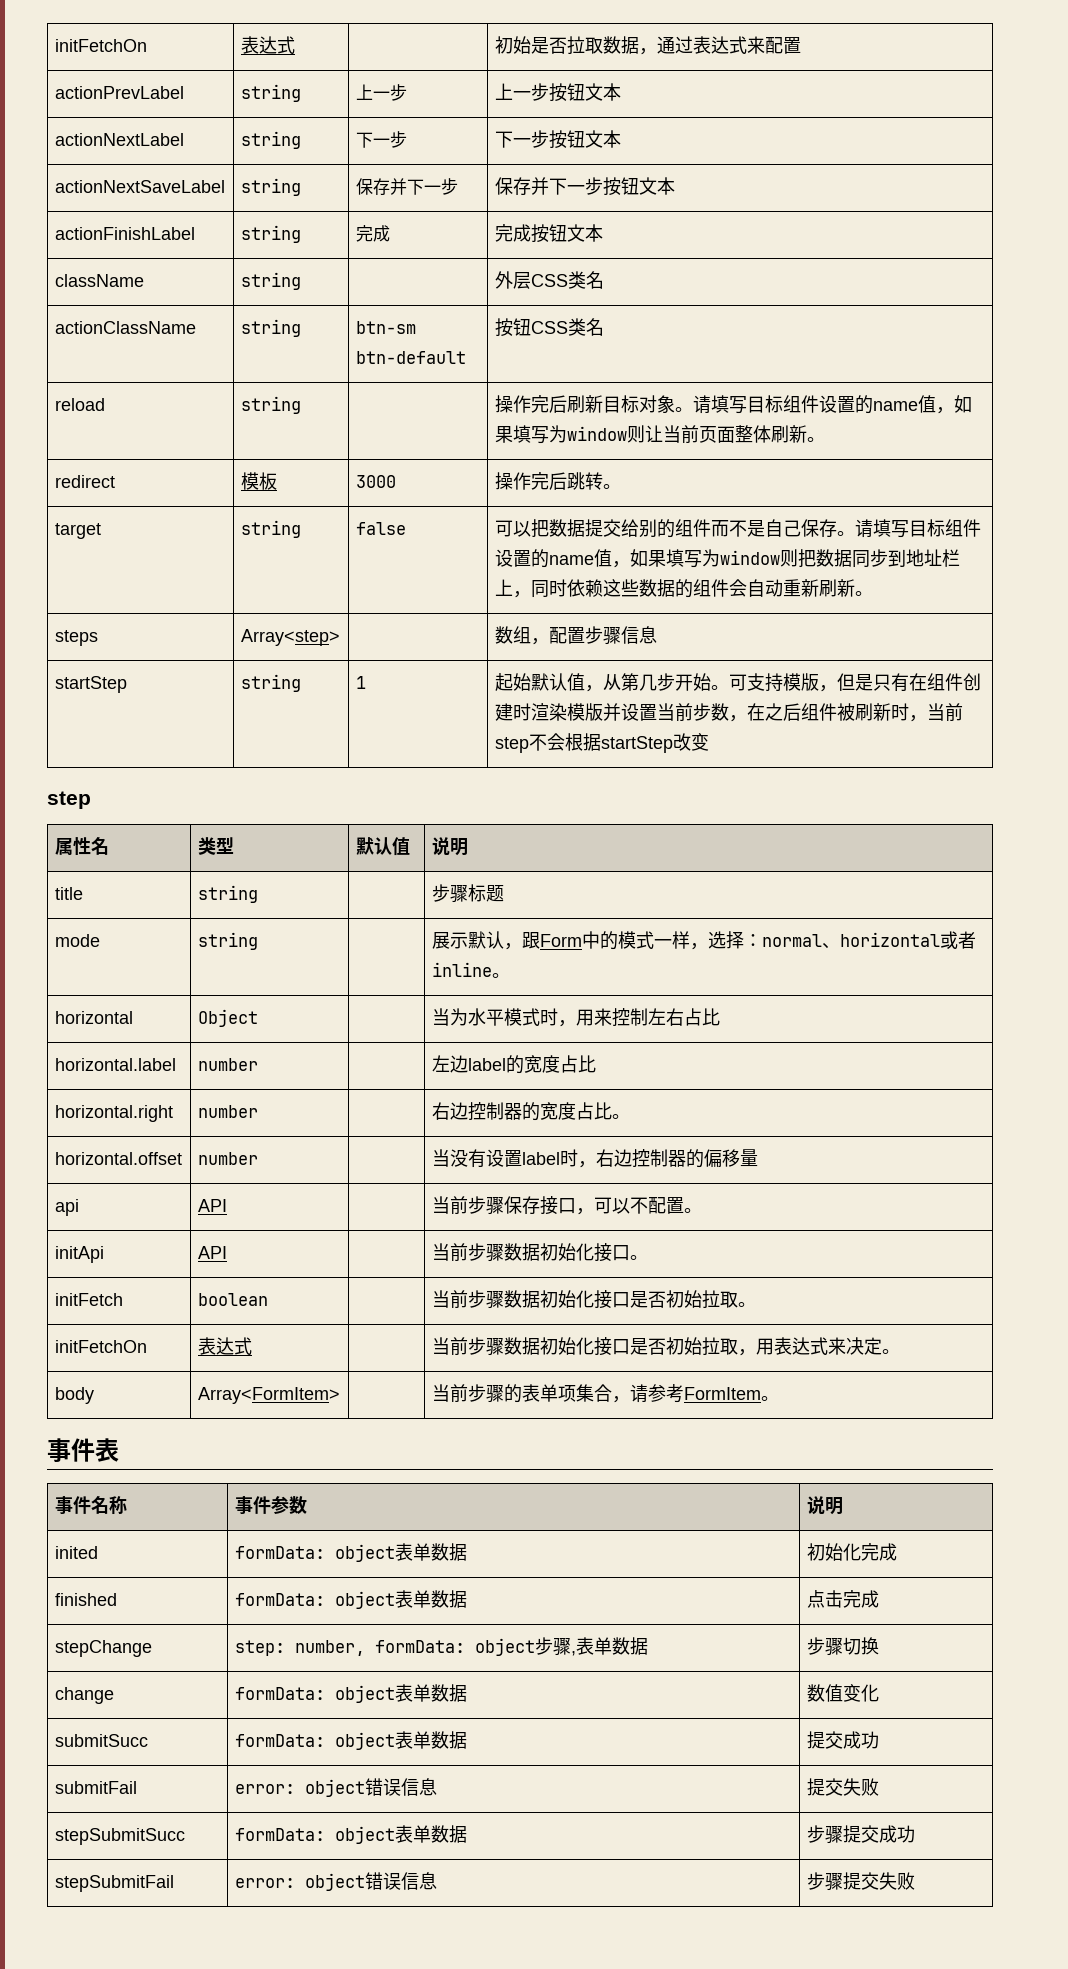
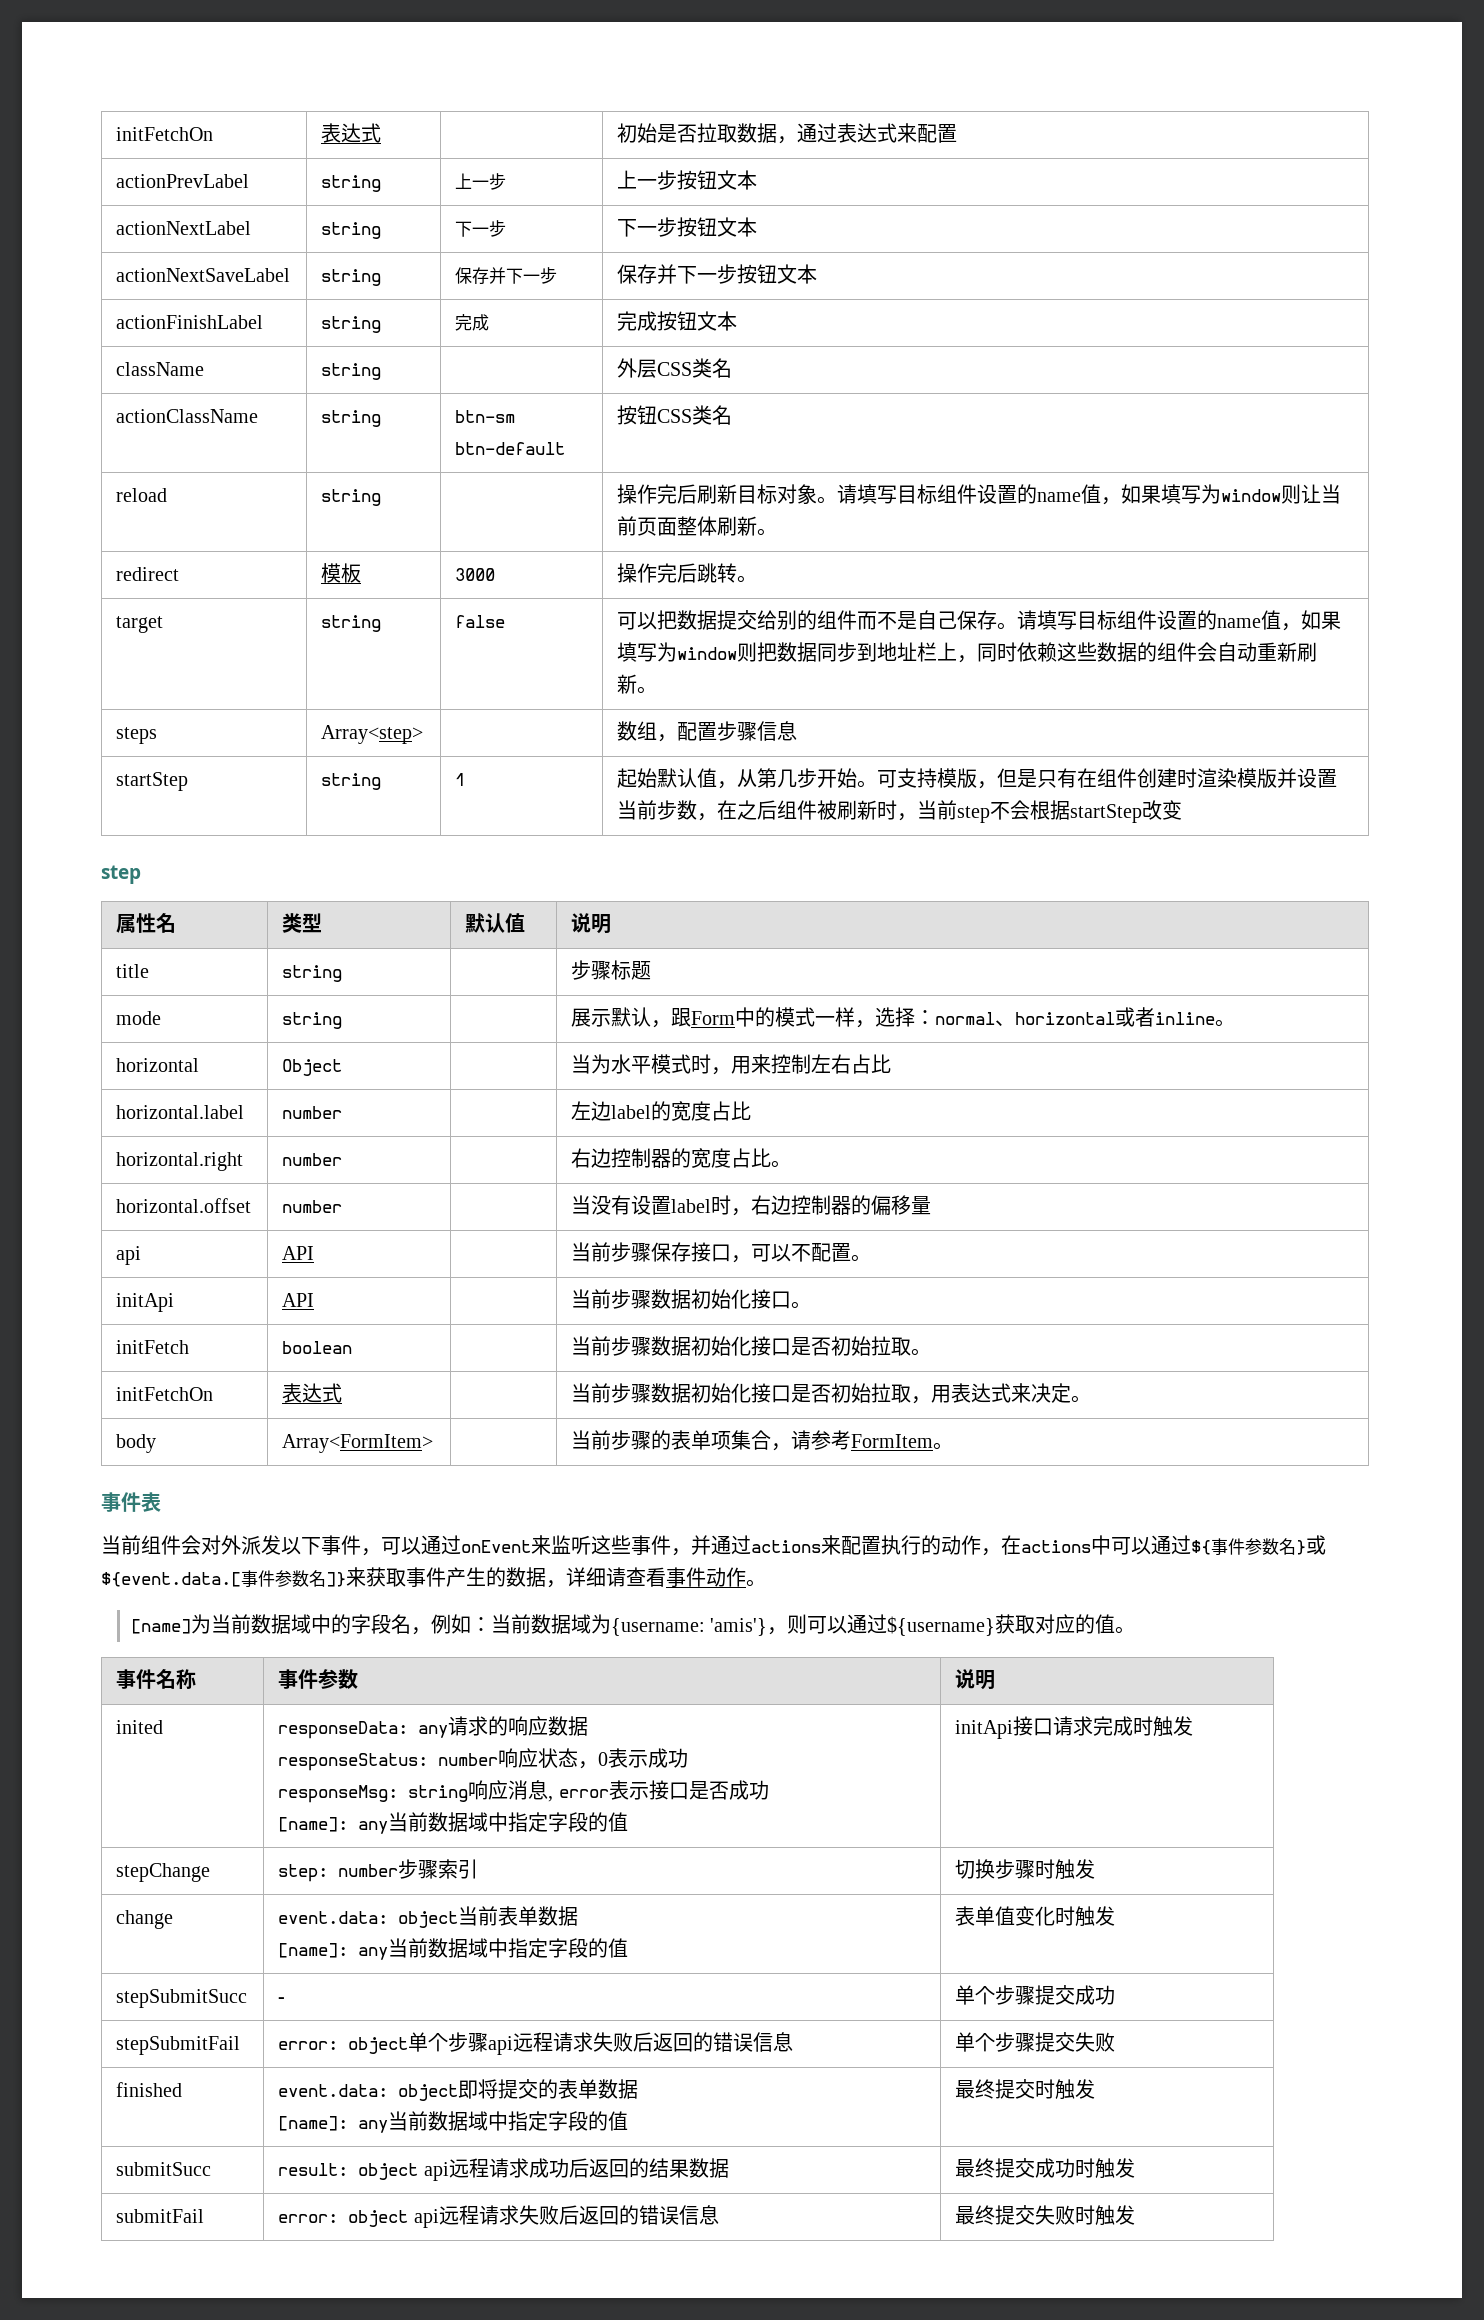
(119, 1450) none -> [101,1535,1326,1556] [101,1567,766,1588] [130,1614,1135,1636] // 当前组件会对外派发以下事件，可以通过onEvent来监听这些事件，并通过actions来配置执行的动作，在actions中可以通过${事件参数名}或${event.data.[事件参数名]}来获取事件产生的数据，详细请查看事件动作。 // [name]为当前数据域中的字段名，例如：当前数据域为{username: 'amis'}，则可以通过${username}获取对应的值。
[234,1543,467,1562] [806,1543,897,1561] [54,1593,117,1606] [234,1590,467,1609] [806,1590,879,1608] [54,1640,152,1657] [234,1637,648,1656] [806,1637,879,1656] [54,1687,114,1704] [234,1684,467,1703] [806,1684,879,1702] [54,1734,148,1747] [234,1731,467,1750] [806,1731,879,1749] [54,1781,137,1794] [234,1778,437,1797] [806,1778,879,1796] [54,1828,185,1845] [234,1825,467,1844] formData: object表单数据 | 初始化完成 // finished | formData: object表单数据 | 点击完成 // stepChange | step: number, formData: object步骤,表单数据 | 步骤切换 // change | formData: object表单数据 | 数值变化 // submitSucc | formData: object表单数据 | 提交成功 // submitFail | error: object错误信息 | 提交失败 // stepSubmitSucc | formData: object表单数据 | -> [278,1716,589,1739] [278,1748,689,1771] [278,1780,769,1803] [278,1812,629,1834] [955,1716,1194,1739] [116,1863,211,1882] [278,1859,479,1882] [955,1859,1096,1880] [116,1910,174,1929] [278,1906,579,1928] [278,1938,629,1960] [955,1906,1116,1927] [116,1989,248,2008] [278,1997,286,2003] [955,1985,996,2005] responseData: any请求的响应数据 // responseStatus: number响应状态，0表示成功 // responseMsg: string响应消息, error表示接口是否成功 // [name]: any当前数据域中指定字段的值 | initApi接口请求完成时触发 // stepChange | step: number步骤索引 | 切换步骤时触发 // change | event.data: object当前表单数据 // [name]: any当前数据域中指定字段的值 | 表单值变化时触发 // stepSubmitSucc | - | 单个
[364,1872,437,1890] 错误信息 | -> [408,2032,794,2055] [955,2032,996,2052] 单个步骤api远程请求失败后返回的错误信息 | 单个
(915, 1881) none -> [116,2082,183,2097] [278,2079,639,2101] [278,2111,629,2133] [955,2079,1096,2100] [116,2162,212,2176] [278,2158,729,2181] [955,2158,1136,2179] [116,2209,205,2223] [278,2205,719,2228] [955,2205,1136,2226] // finished | event.data: object即将提交的表单数据 // [name]: any当前数据域中指定字段的值 | 最终提交时触发 // submitSucc | result: object api远程请求成功后返回的结果数据 | 最终提交成功时触发 // submitFail | error: object api远程请求失败后返回的错误信息 | 最终提交失败时触发

